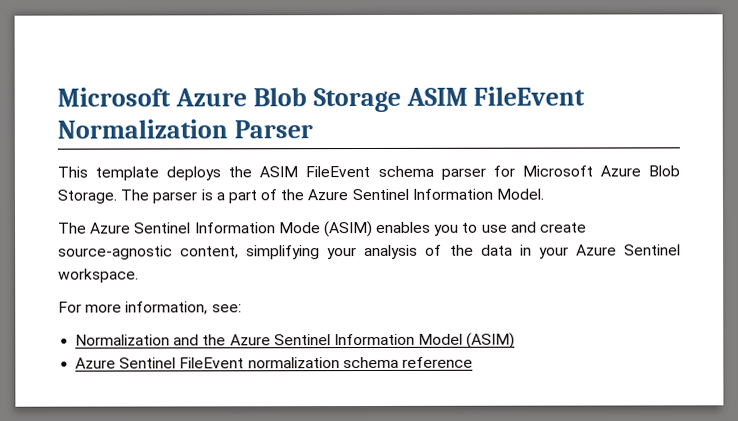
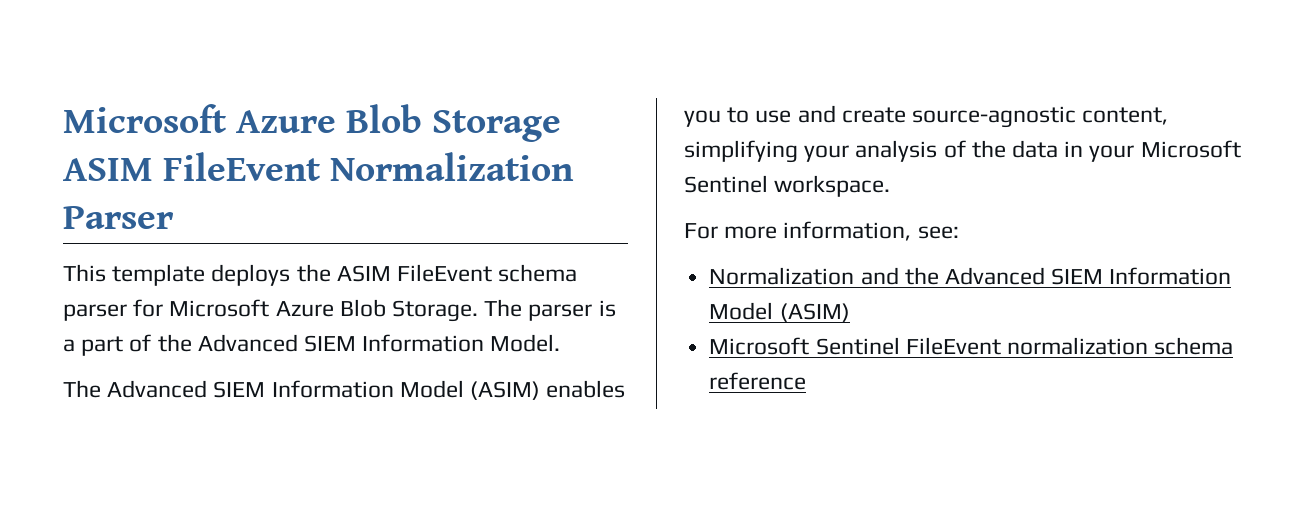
[307,188,409,201] Azure Sentinel -> [197,334,357,352] Advanced SIEM
[90,222,321,234] Azure Sentinel Information Mode -> [107,380,464,398] Advanced SIEM Information Model
[575,244,617,256] Azure -> [1140,140,1241,158] Microsoft
[229,334,331,346] Azure Sentinel -> [944,267,1104,285] Advanced SIEM
[75,357,117,369] Azure -> [709,337,810,355] Microsoft

